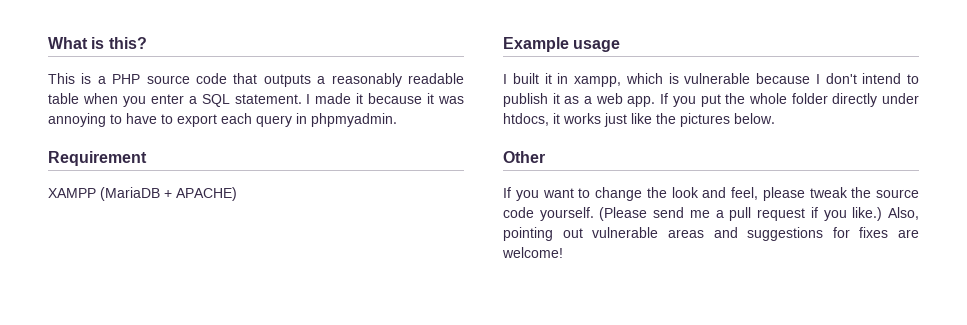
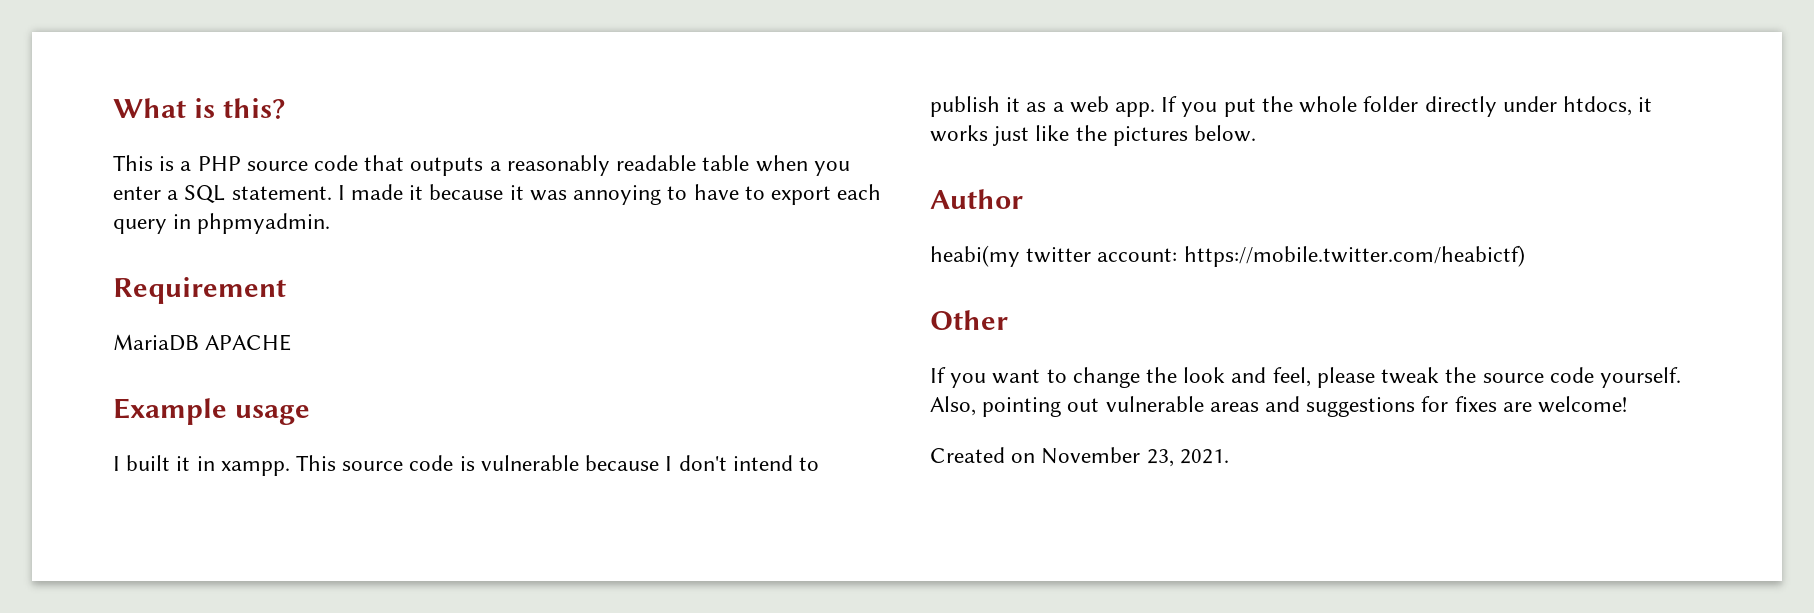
[48,187,237,201] XAMPP (MariaDB + APACHE) -> [113,334,292,351] MariaDB APACHE
[574,73,663,87] xampp, which -> [220,455,454,476] xampp. This source code
(775, 118) none -> [930,189,1023,209] [930,245,1525,267] // Author // heabi(my twitter account: https://mobile.twitter.com/heabictf)
[599,207,883,221] (Please send me a pull request if you like.) -> (1681, 377) none
(563, 252) none -> [930,447,1229,467] // Created on November 23, 2021.

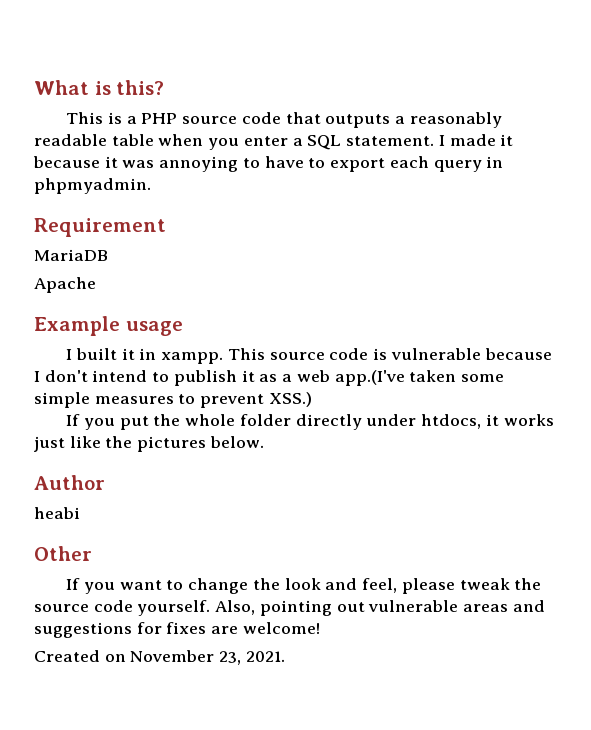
[205,334,292,351] APACHE -> [34,277,96,293] // Apache
[1115,102,1156,117] app. -> [334,370,504,386] [34,392,312,408] app.(I've taken some simple measures to prevent XSS.) //
[930,245,1525,267] heabi(my twitter account: https://mobile.twitter.com/heabictf) -> [34,507,80,519] heabi

